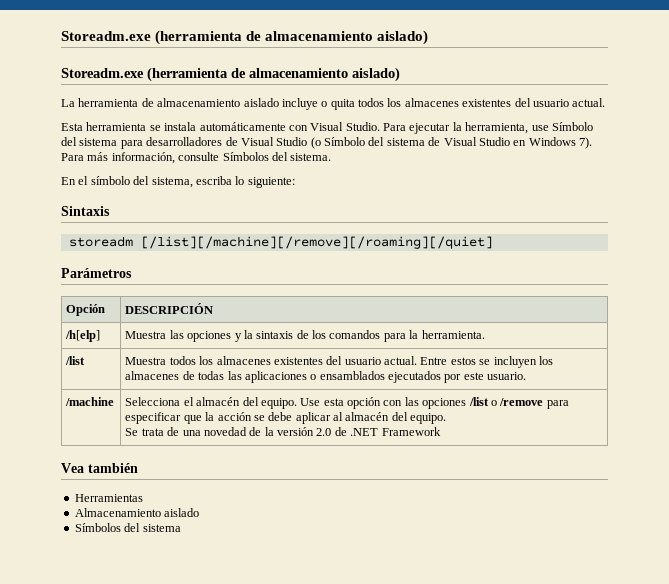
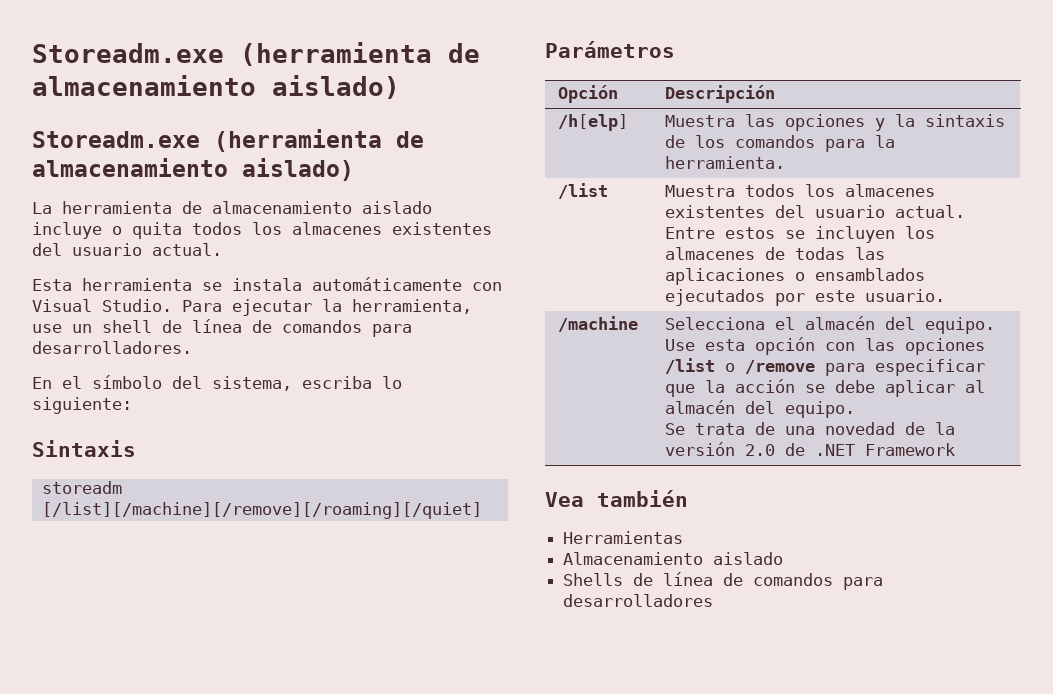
[551,122,593,131] [61,137,592,149] [61,152,332,164] Símbolo del sistema para desarrolladores de Visual Studio (o Símbolo del sistema de Visual Studio en Windows 7). Para más información, consulte Símbolos del sistema. -> [72,319,412,337] [32,341,192,354] un shell de línea de comandos para desarrolladores.
[125,303,214,314] DESCRIPCIÓN -> [665,85,776,103] Descripción
[74,523,181,532] Símbolos del sistema -> [563,572,884,590] [563,594,714,607] Shells de línea de comandos para desarrolladores

